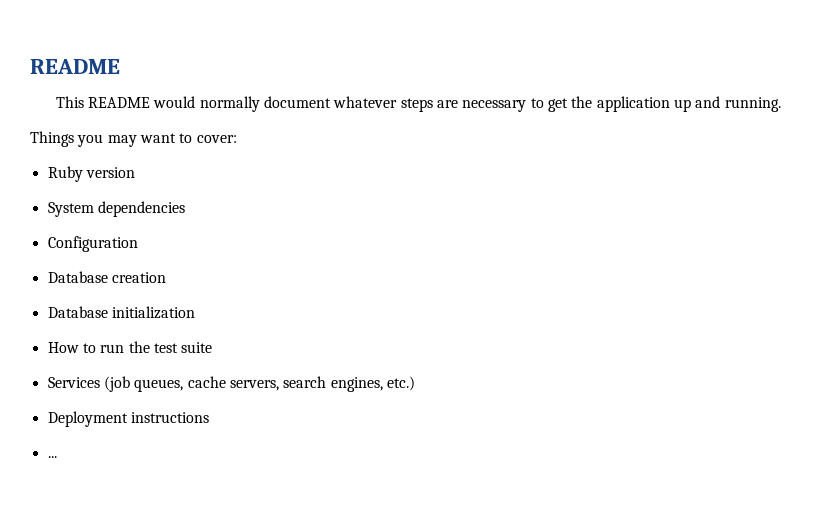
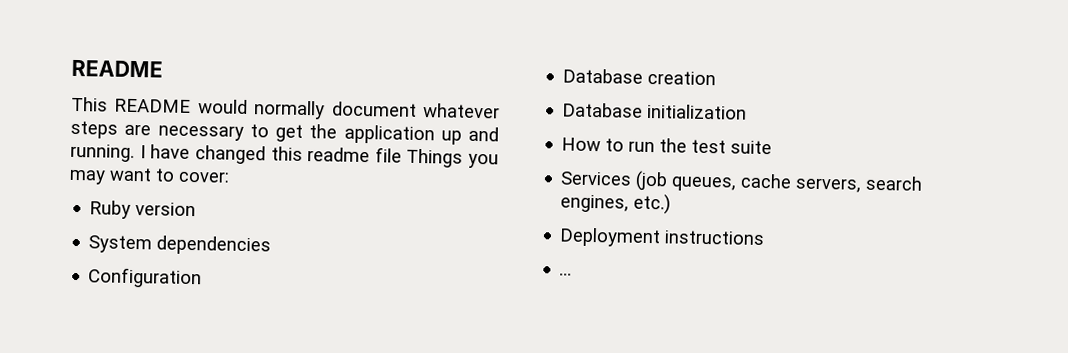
(781, 104) // -> [139,144,402,165] I have changed this readme file

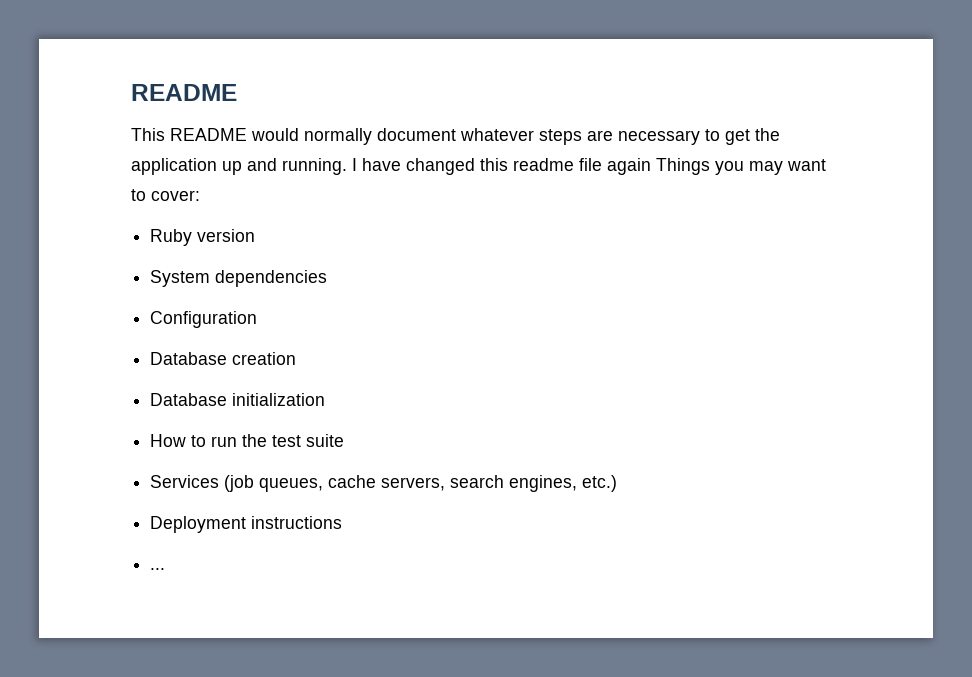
(402, 155) none -> [607,158,651,175] again

